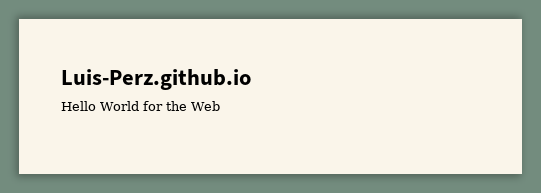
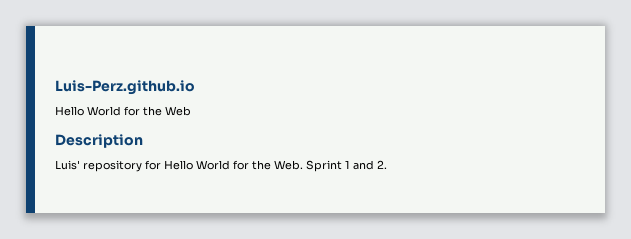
(220, 106) none -> [55,134,143,148] [55,160,387,172] // Description // Luis' repository for Hello World for the Web. Sprint 1 and 2.

